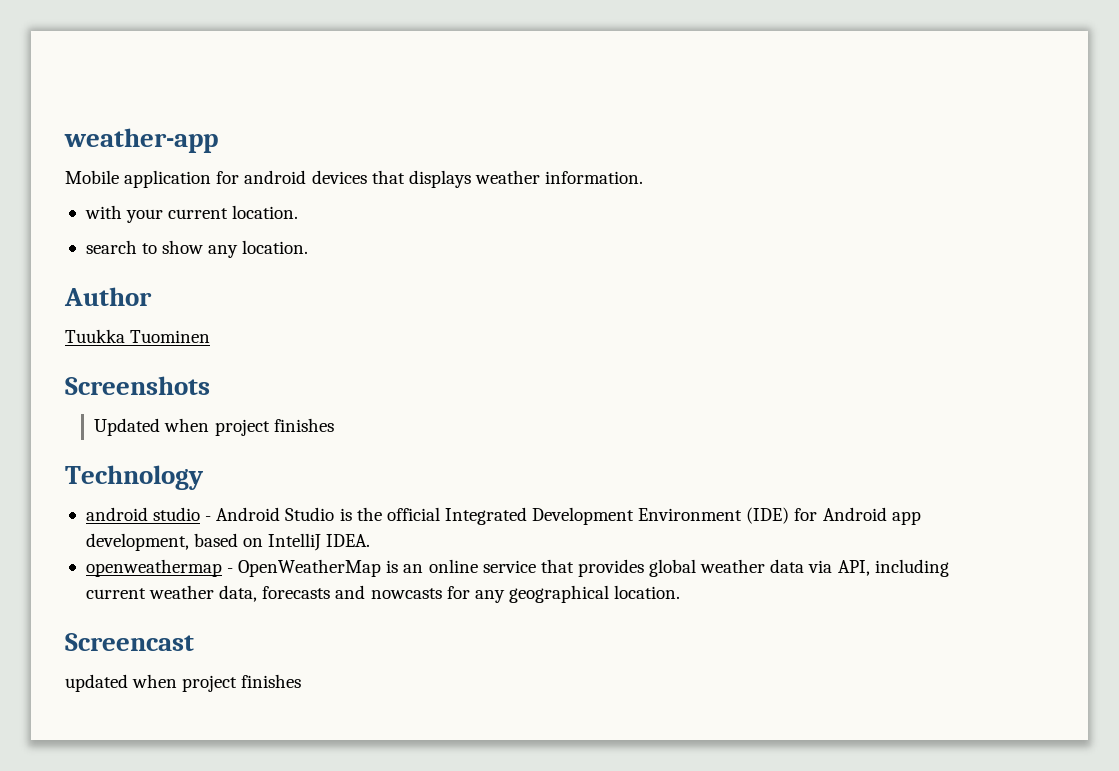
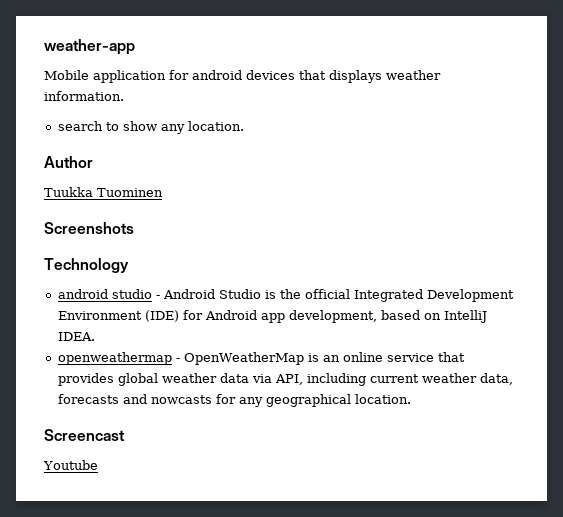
[84,205,299,223] // with your current location. -> (124, 96) none
[94,418,334,436] // Updated when project finishes -> (134, 228) none
[65,674,302,692] updated when project finishes -> [43,460,98,470] Youtube

